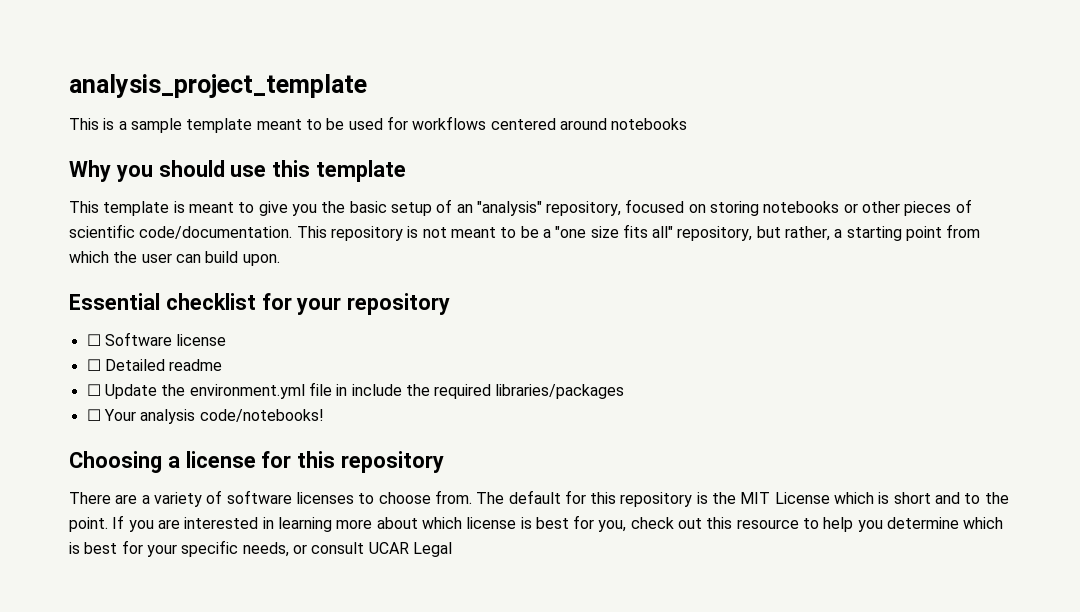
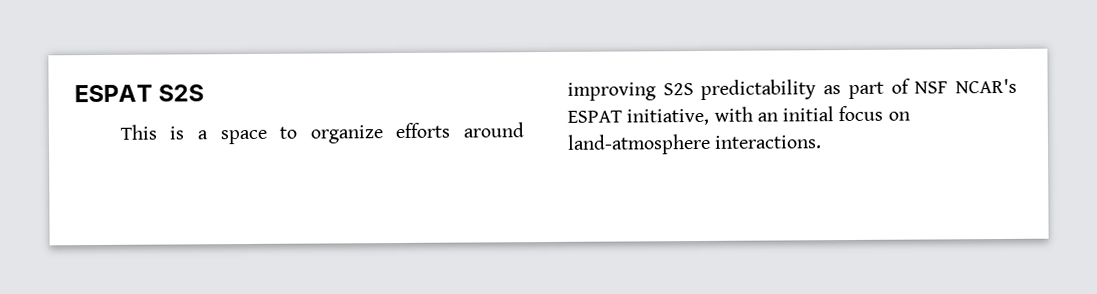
[69,74,367,98] analysis_project_template -> [74,84,205,103] ESPAT S2S
[130,116,688,133] [69,160,407,182] [69,199,972,216] [69,224,981,241] [69,251,280,266] [69,293,451,315] [86,332,227,346] [86,359,223,371] [86,382,625,399] [86,409,324,424] [69,451,445,473] [69,490,1009,507] [69,515,1004,532] [69,540,452,557] sample template meant to be used for workflows centered around notebooks // Why you should use this template // This template is meant to give you the basic setup of an "analysis" repository, focused on storing notebooks or other pieces of scientific code/documentation. This repository is not meant to be a "one size fits all" repository, but rather, a starting point from which the user can build upon. // Essential checklist for your repository // ☐ Software license // ☐ Detailed readme // ☐ Update the environment.yml file in include the required libraries/packages // ☐ Your analysis code/notebooks! // Choosing a license for this repository // There are a variety of software licenses to choose from. The default for this repository is the MIT License which is short and to the point. If you are interested in learning more about which license is best for you, check out this resource to help you determine which is best for your specific needs, or consult UCAR Legal -> [219,122,524,145] [567,78,1017,101] [567,105,910,126] [567,133,823,155] space to organize efforts around improving S2S predictability as part of NSF NCAR's ESPAT initiative, with an initial focus on land-atmosphere interactions.

